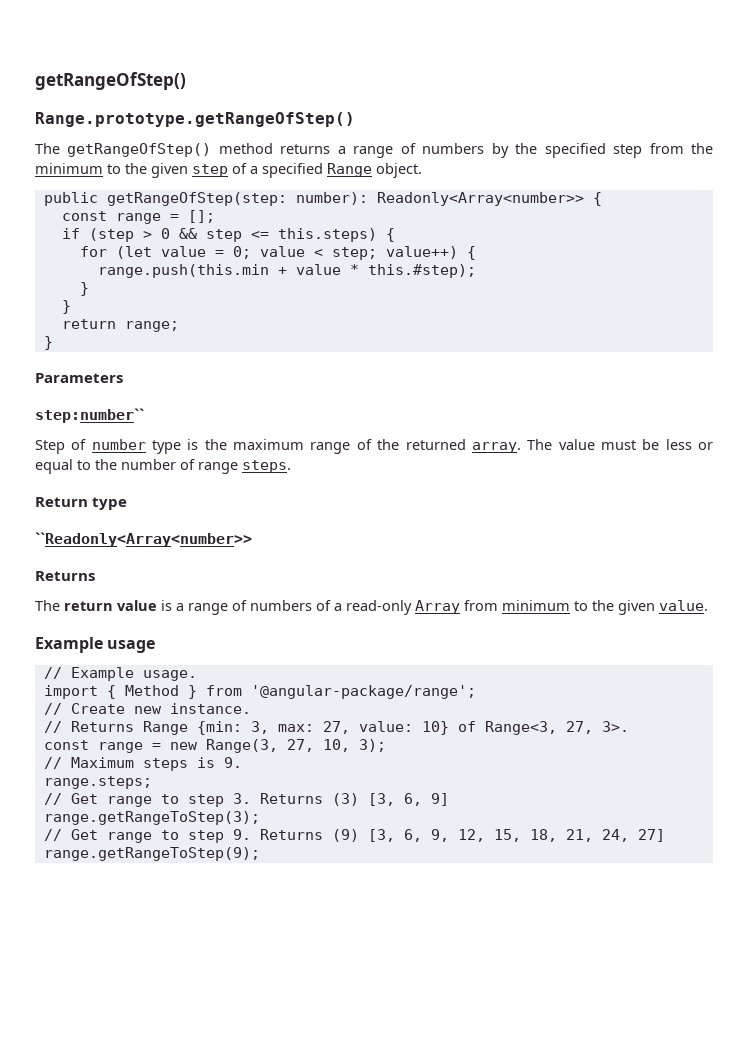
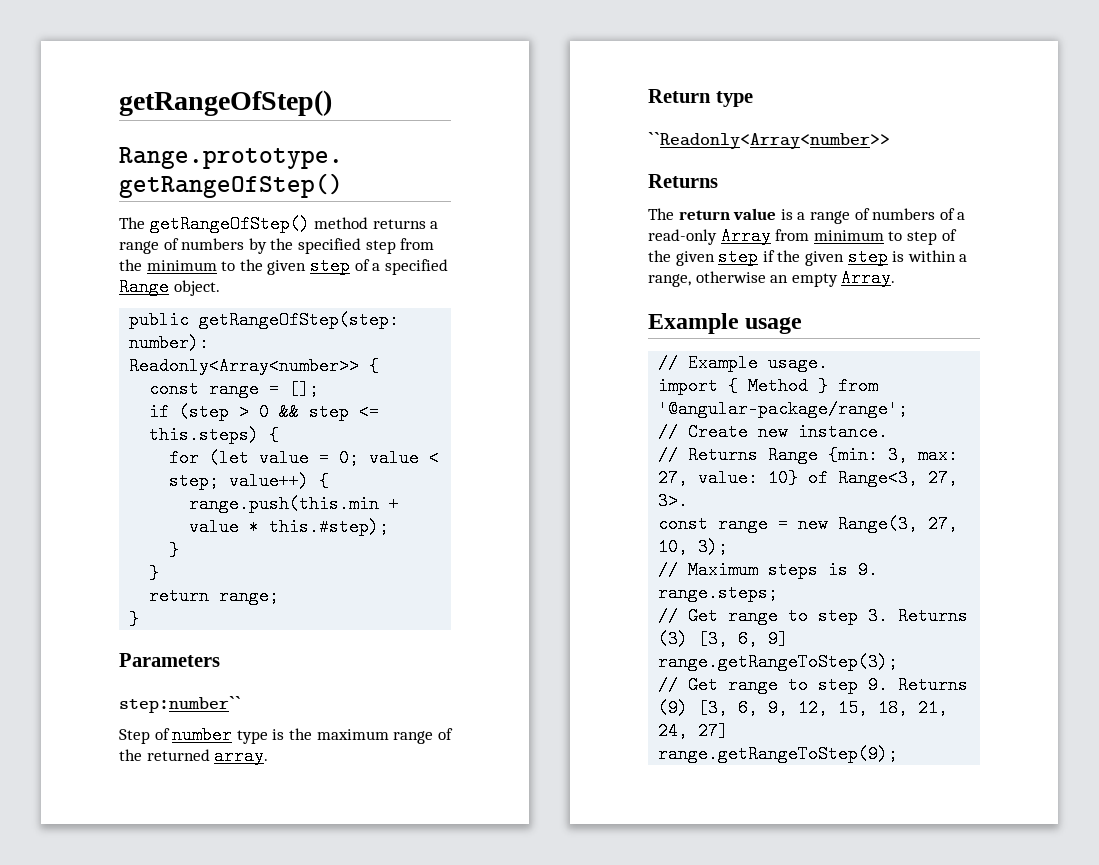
[527,439,714,450] [35,459,291,474] The value must be less or equal to the number of range steps. -> (269, 756) none
[592,600,708,615] the given value. -> [906,229,957,245] [648,248,968,266] [648,269,896,287] step of the given step if the given step is within a range, otherwise an empty Array.

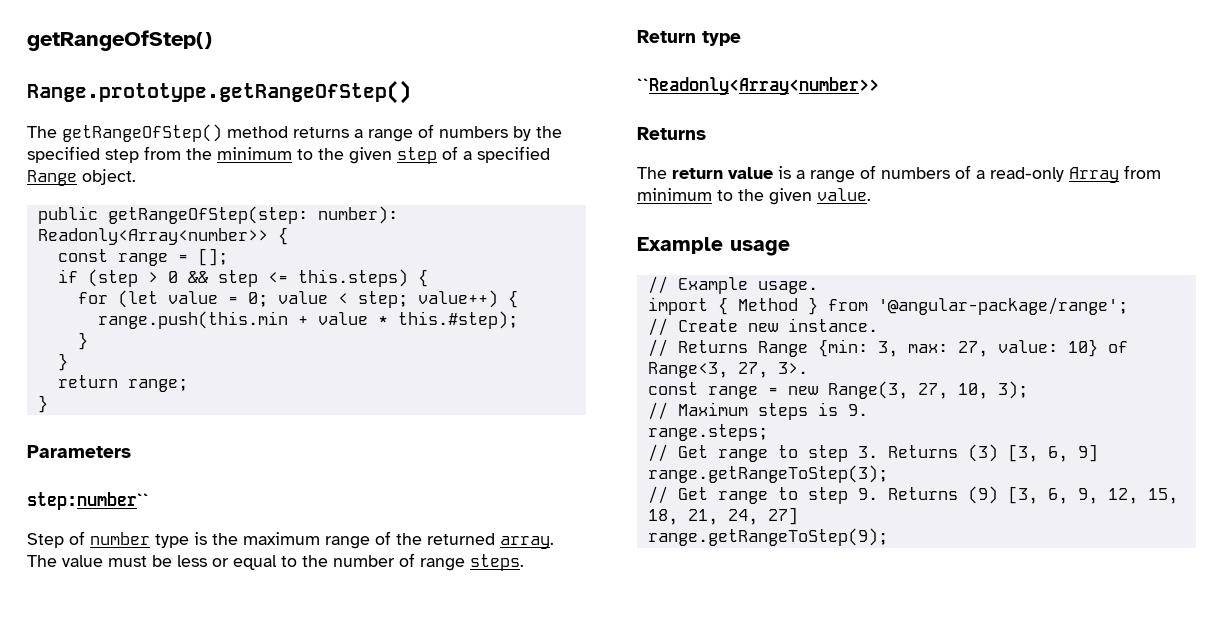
(269, 756) none -> [27,553,524,571] The value must be less or equal to the number of range steps.
[906,229,957,245] [648,248,968,266] [648,269,896,287] step of the given step if the given step is within a range, otherwise an empty Array. -> [738,188,871,205] the given value.

